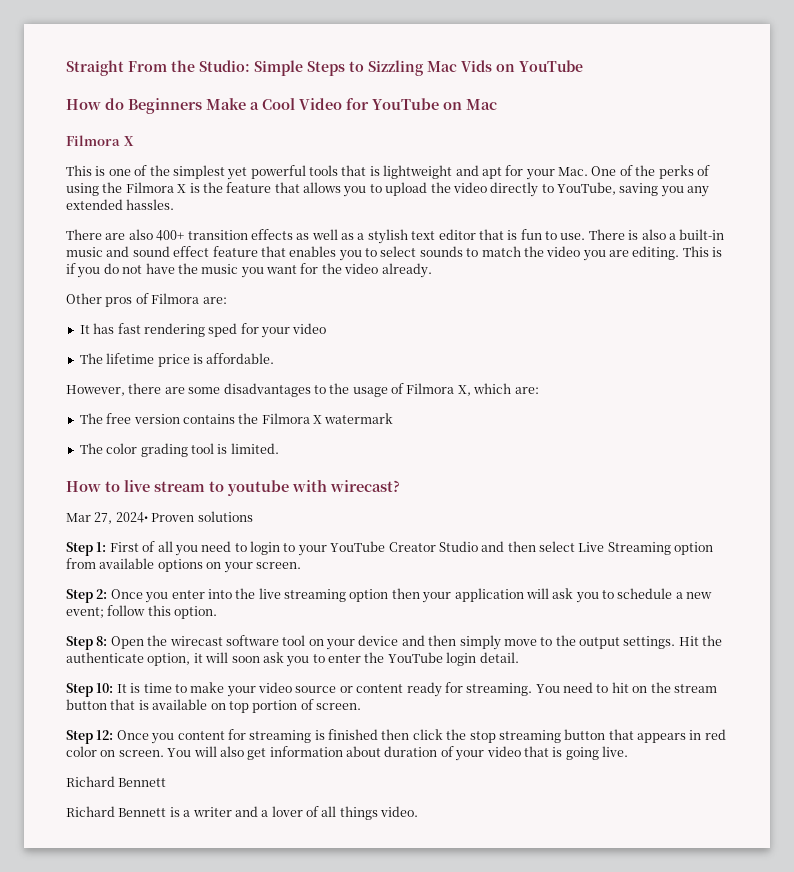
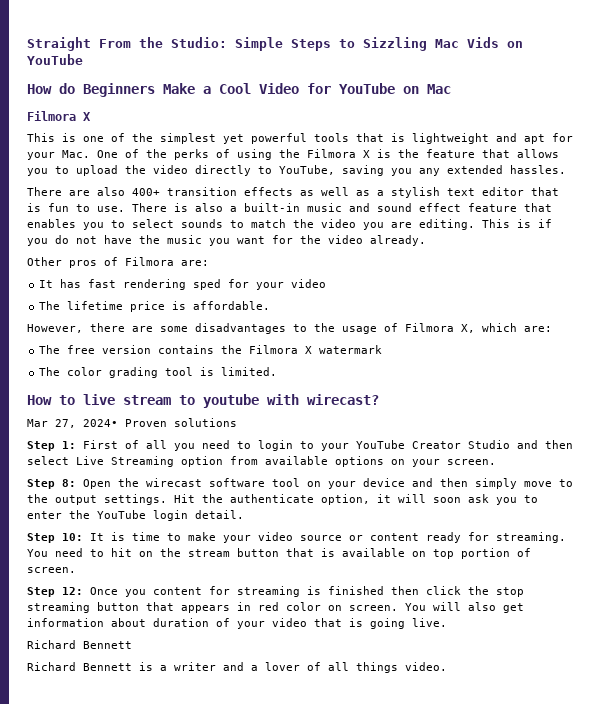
[66,588,713,603] [66,605,218,619] // Step 2: Once you enter into the live streaming option then your application will ask you to schedule a new event; follow this option. -> (496, 462) none

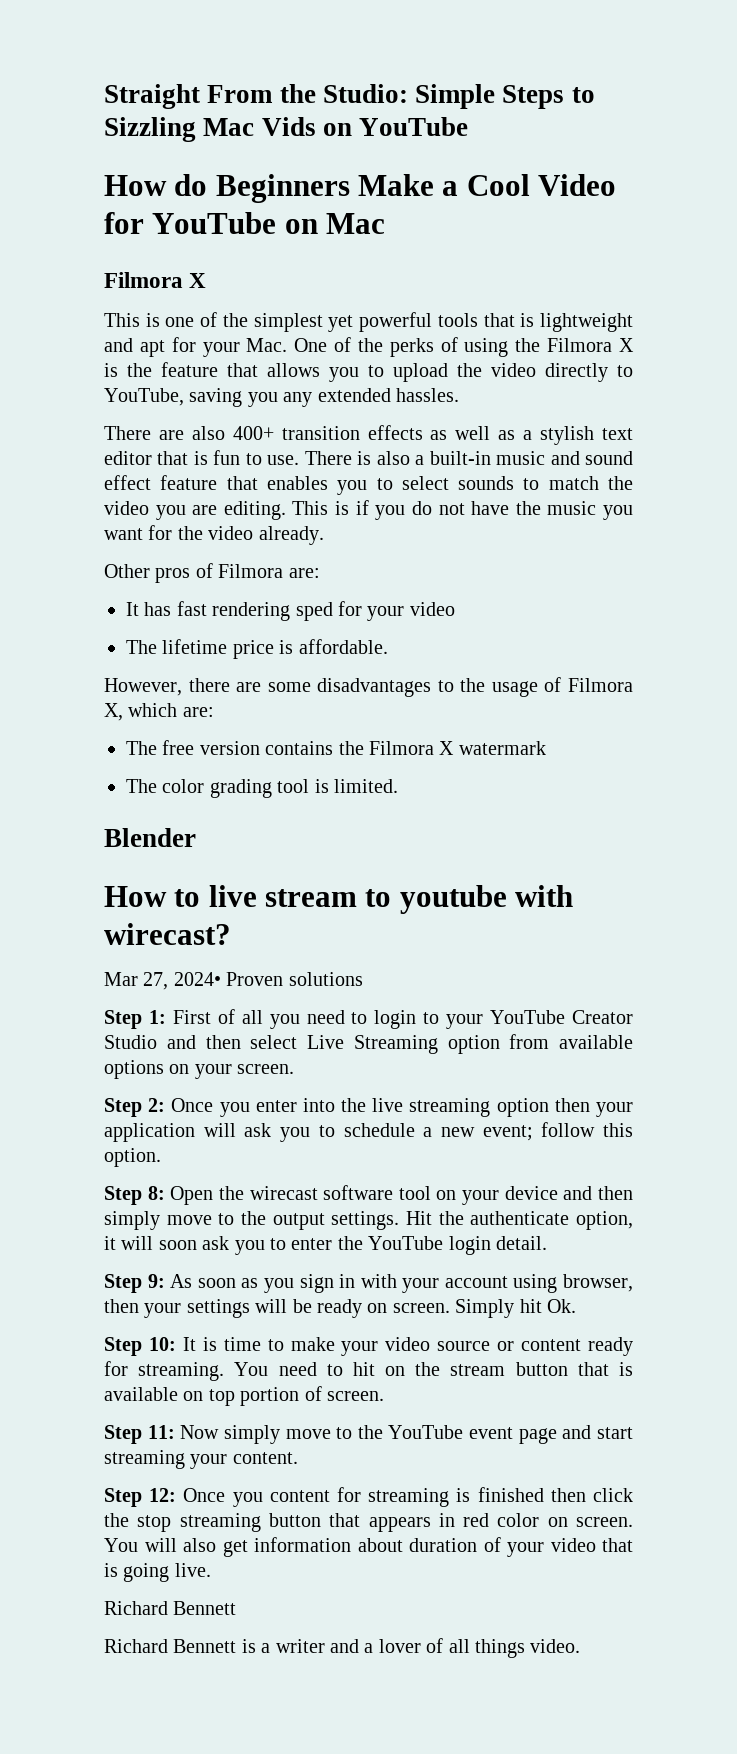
(278, 371) none -> [104,828,196,847] // Blender
(496, 462) none -> [104,1098,633,1117] [104,1122,633,1142] [104,1148,161,1167] // Step 2: Once you enter into the live streaming option then your application will ask you to schedule a new event; follow this option.
(244, 514) none -> [104,1274,633,1293] [104,1299,576,1318] // Step 9: As soon as you sign in with your account using browser, then your settings will be ready on screen. Simply hit Ok.
(76, 570) none -> [104,1425,633,1444] [104,1450,298,1469] // Step 11: Now simply move to the YouTube event page and start streaming your content.

